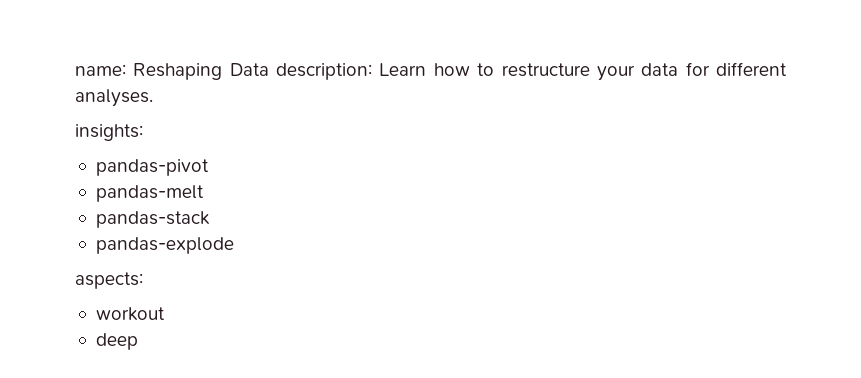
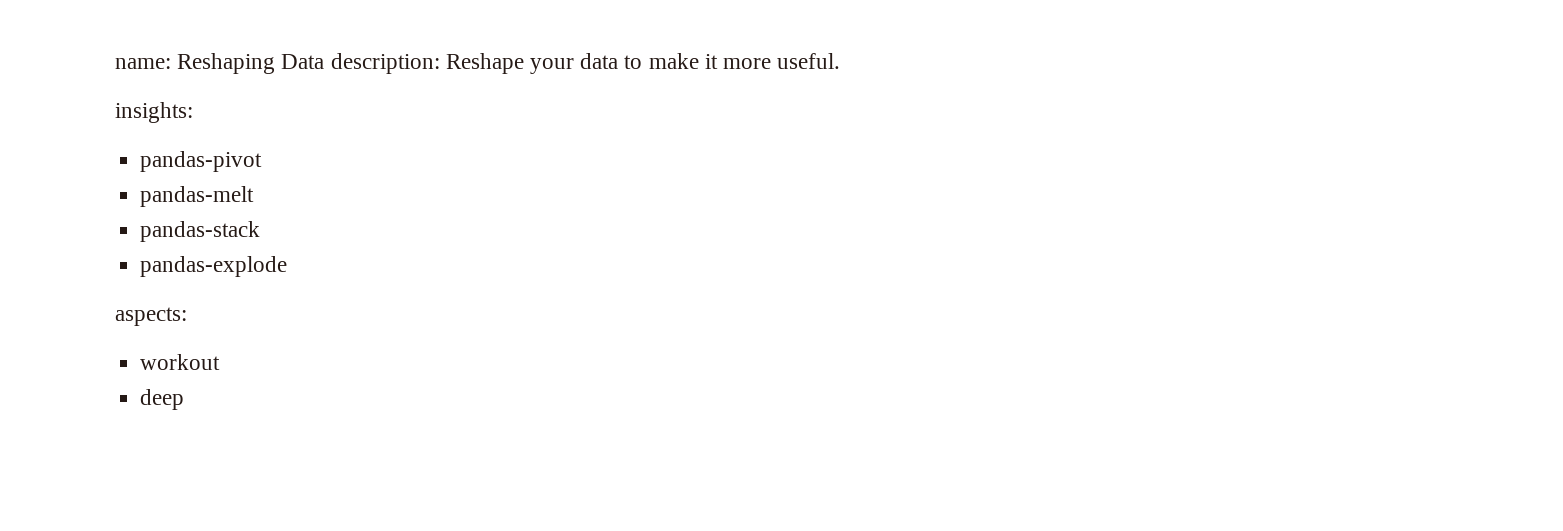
[379,62,788,81] [75,89,153,107] Learn how to restructure your data for different analyses. -> [445,53,841,74] Reshape your data to make it more useful.

